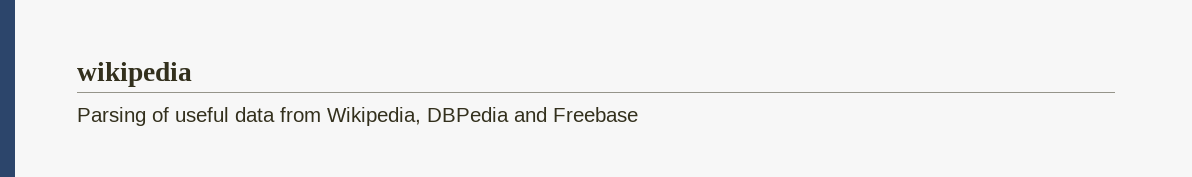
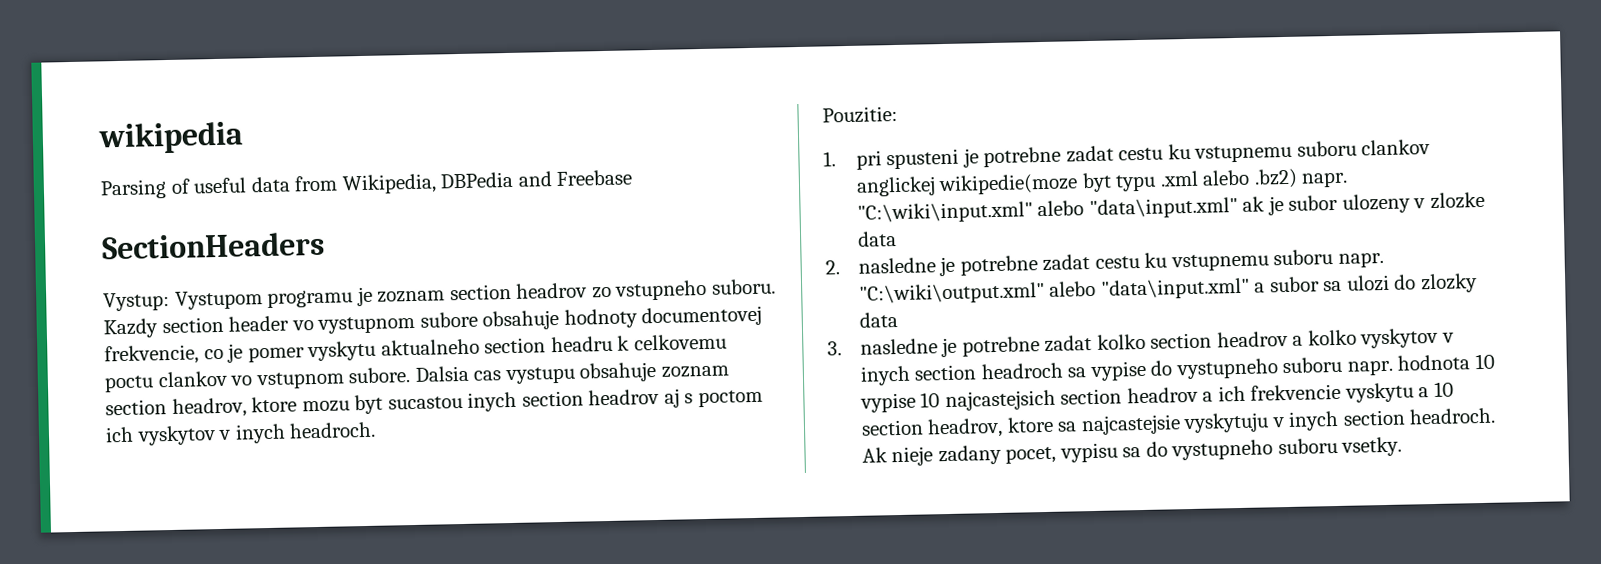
(638, 114) none -> [101,231,325,260] [103,278,776,312] [103,305,763,339] [104,333,727,366] [104,361,729,393] [105,388,763,418] [105,421,377,446] [822,105,898,124] [823,139,1431,170] [855,168,1349,197] [856,191,1485,224] [856,231,897,247] [825,249,1384,277] [858,273,1478,305] [858,312,898,328] [827,327,1454,358] [859,353,1495,386] [859,381,1454,413] [860,407,1497,439] [861,436,1403,467] // SectionHeaders // Vystup: Vystupom programu je zoznam section headrov zo vstupneho suboru. Kazdy section header vo vystupnom subore obsahuje hodnoty documentovej frekvencie, co je pomer vyskytu aktualneho section headru k celkovemu poctu clankov vo vstupnom subore. Dalsia cas vystupu obsahuje zoznam section headrov, ktore mozu byt sucastou inych section headrov aj s poctom ich vyskytov v inych headroch. // Pouzitie: // 1. pri spusteni je potrebne zadat cestu ku vstupnemu suboru clankov anglickej wikipedie(moze byt typu .xml alebo .bz2) napr. "C:\wiki\input.xml" alebo "data\input.xml" ak je subor ulozeny v zlozke data // 2. nasledne je potrebne zadat cestu ku vstupnemu suboru napr. "C:\wiki\output.xml" alebo "data\input.xml" a subor sa ulozi do zlozky data // 3. nasledne je potrebne zadat kolko section headrov a kolko vyskytov v inych section headroch sa vypise do vystupneho suboru napr. hodnota 10 vypise 10 najcastejsich section headrov a ich frekvencie vyskytu a 10 section headrov, ktore sa najcastejsie vyskytuju v inych section headroch. Ak nieje zadany pocet, vypisu sa do vystupneho suboru vsetky.

